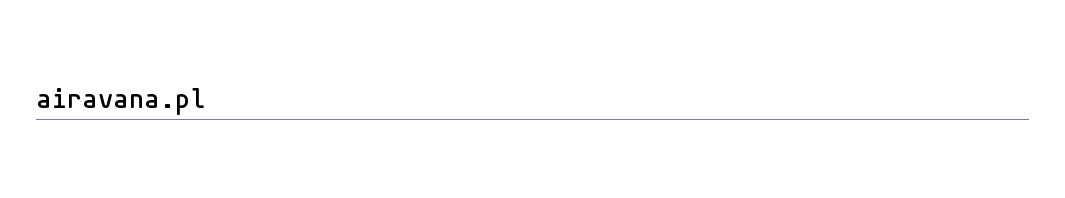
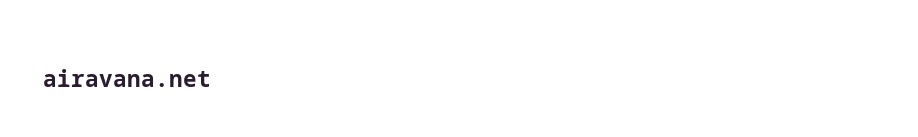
[36,88,206,115] airavana.pl -> [43,69,211,87] airavana.net

